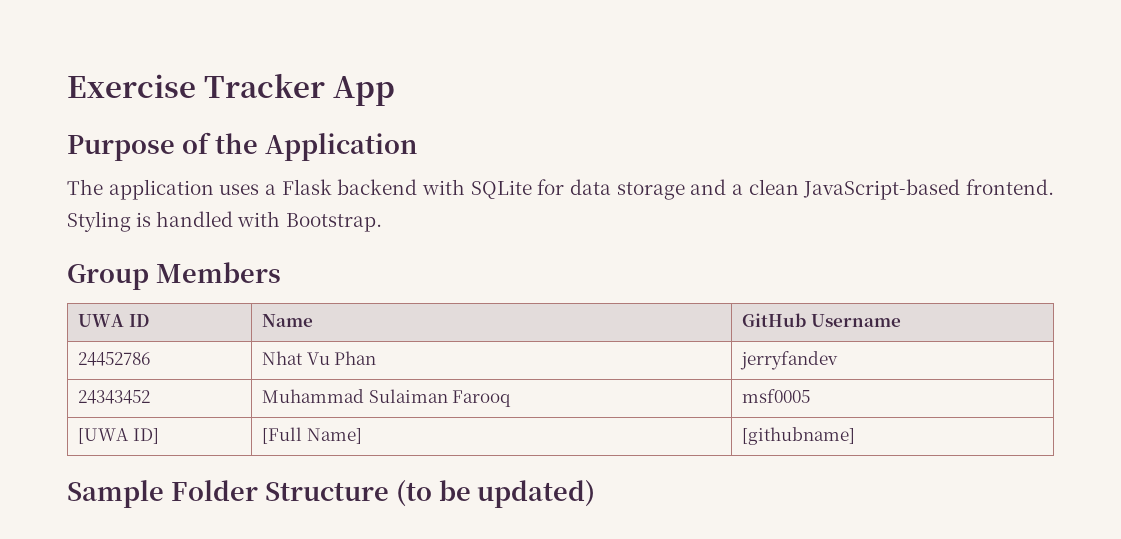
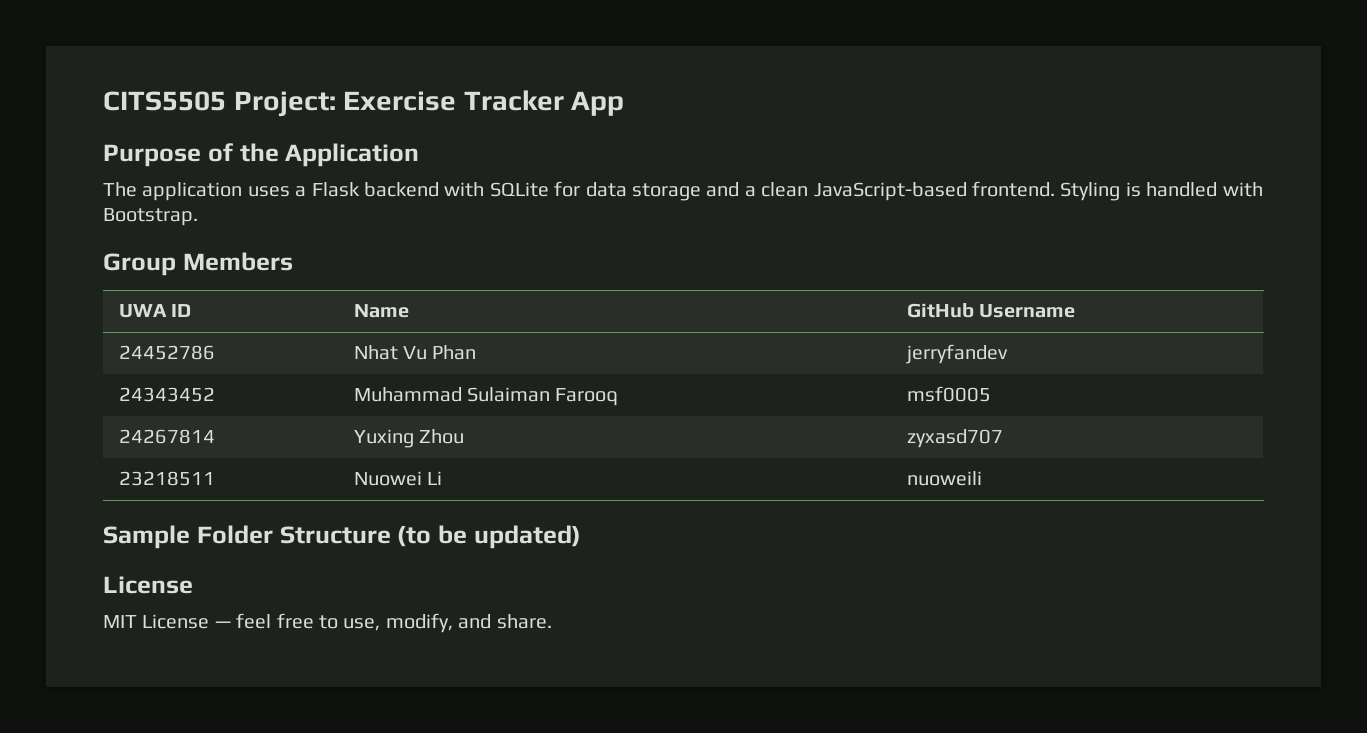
(67, 86) none -> [103,91,336,117] CITS5505 Project:
[78,428,159,444] [262,427,362,444] [742,427,856,445] [UWA ID] | [Full Name] | [githubname] -> [118,429,215,444] [353,429,464,448] [906,429,1003,448] [118,471,215,486] [353,471,442,486] [906,471,982,486] 24267814 | Yuxing Zhou | zyxasd707 // 23218511 | Nuowei Li | nuoweili
(596, 494) none -> [103,576,193,594] [103,613,552,633] // License // MIT License — feel free to use, modify, and share.

